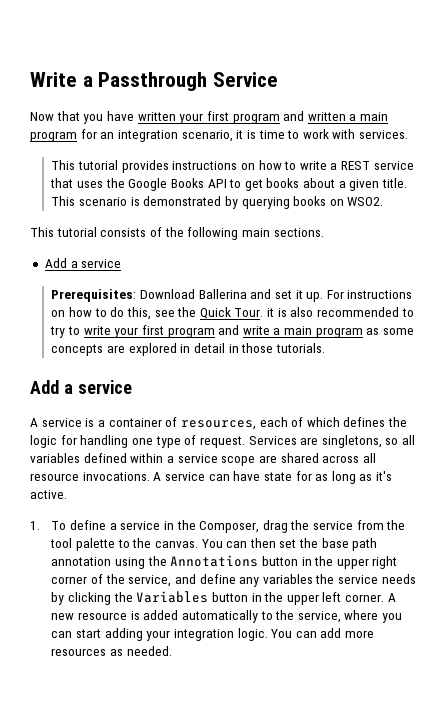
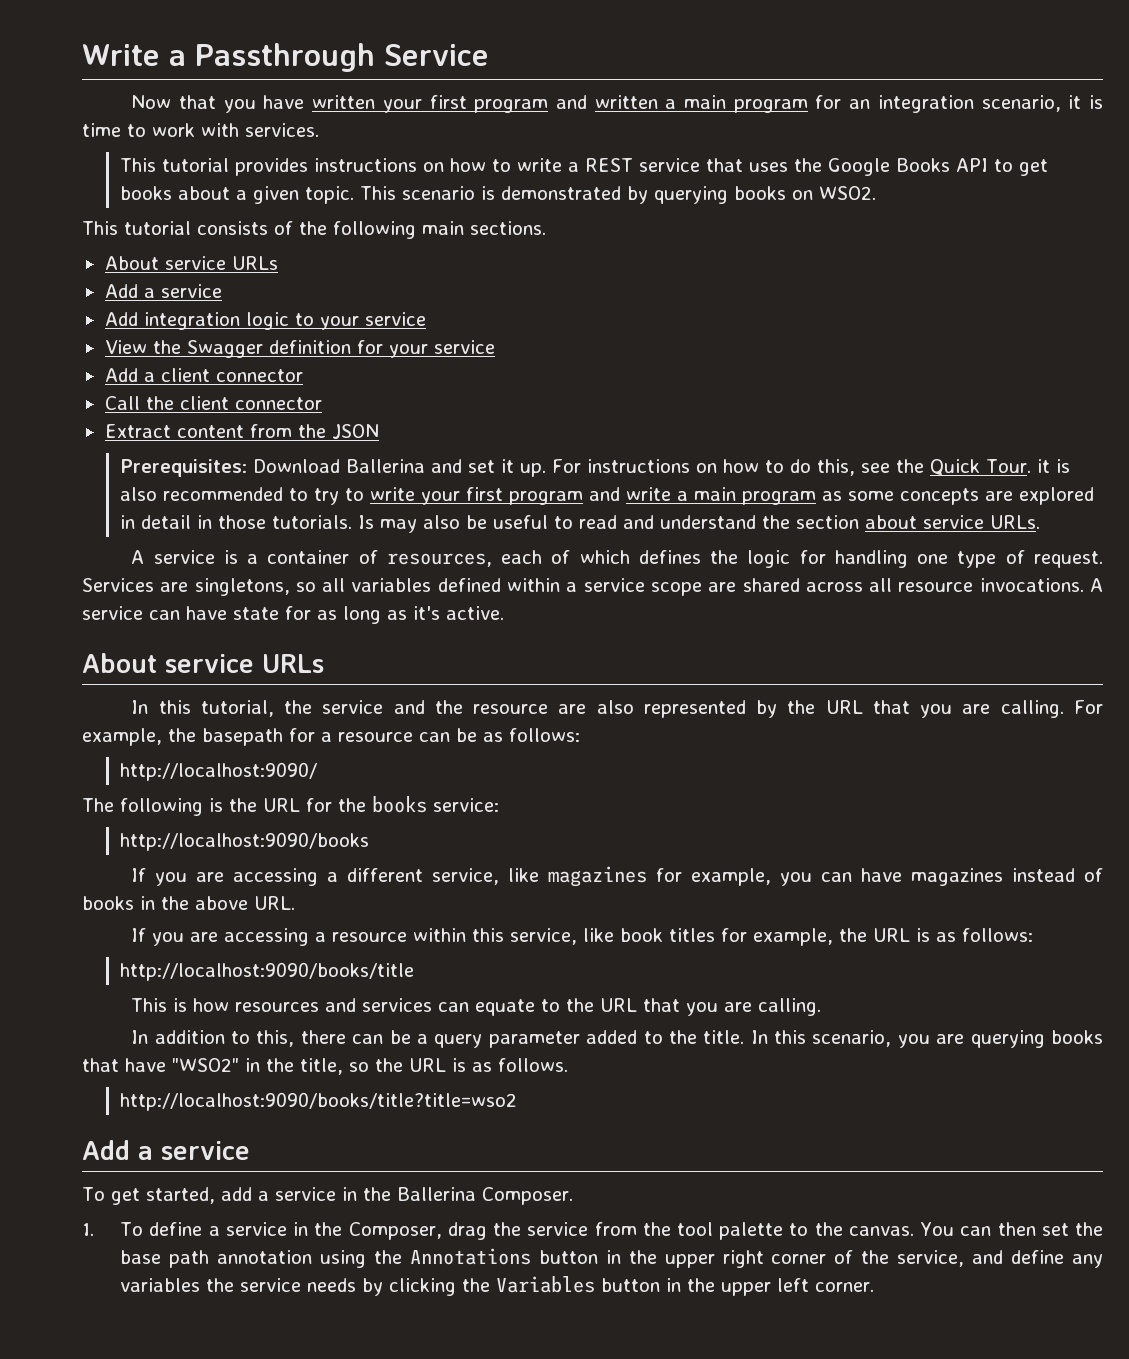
[382,178,408,188] title. -> [305,186,355,204] topic.
[44,258,122,268] // Add a service -> [104,256,278,270] [104,284,222,298] [104,312,426,330] [104,340,495,358] [104,368,303,382] [104,396,322,410] [104,424,379,439] // About service URLs // Add a service // Add integration logic to your service // View the Swagger definition for your service // Add a client connector // Call the client connector // Extract content from the JSON
[30,380,132,394] // Add a service -> [358,515,1041,533] Is may also be useful to read and understand the section about service URLs.
(67, 494) none -> [82,653,324,673] [131,700,1103,718] [82,728,580,746] [120,762,318,781] [82,796,499,816] [120,832,370,851] [131,866,1104,887] [82,896,295,910] [131,928,1034,946] [120,962,415,981] [131,998,822,1016] [131,1030,1103,1048] [82,1058,568,1075] [120,1092,518,1111] [82,1140,250,1160] [82,1187,573,1205] // About service URLs // In this tutorial, the service and the resource are also represented by the URL that you are calling. For example, the basepath for a resource can be as follows: // http://localhost:9090/ // The following is the URL for the books service: // http://localhost:9090/books // If you are accessing a different service, like magazines for example, you can have magazines instead of books in the above URL. // If you are accessing a resource within this service, like book titles for example, the URL is as follows: // http://localhost:9090/books/title // This is how resources and services can equate to the URL that you are calling. // In addition to this, there can be a query parameter added to the title. In this scenario, you are querying books that have "WSO2" in the title, so the URL is as follows. // http://localhost:9090/books/title?title=wso2 // Add a service // To get started, add a service in the Ballerina Composer.
[387,593,396,602] [51,610,403,623] [51,628,375,641] [51,646,172,656] A new resource is added automatically to the service, where you can start adding your integration logic. You can add more resources as needed. -> (875, 1287) none

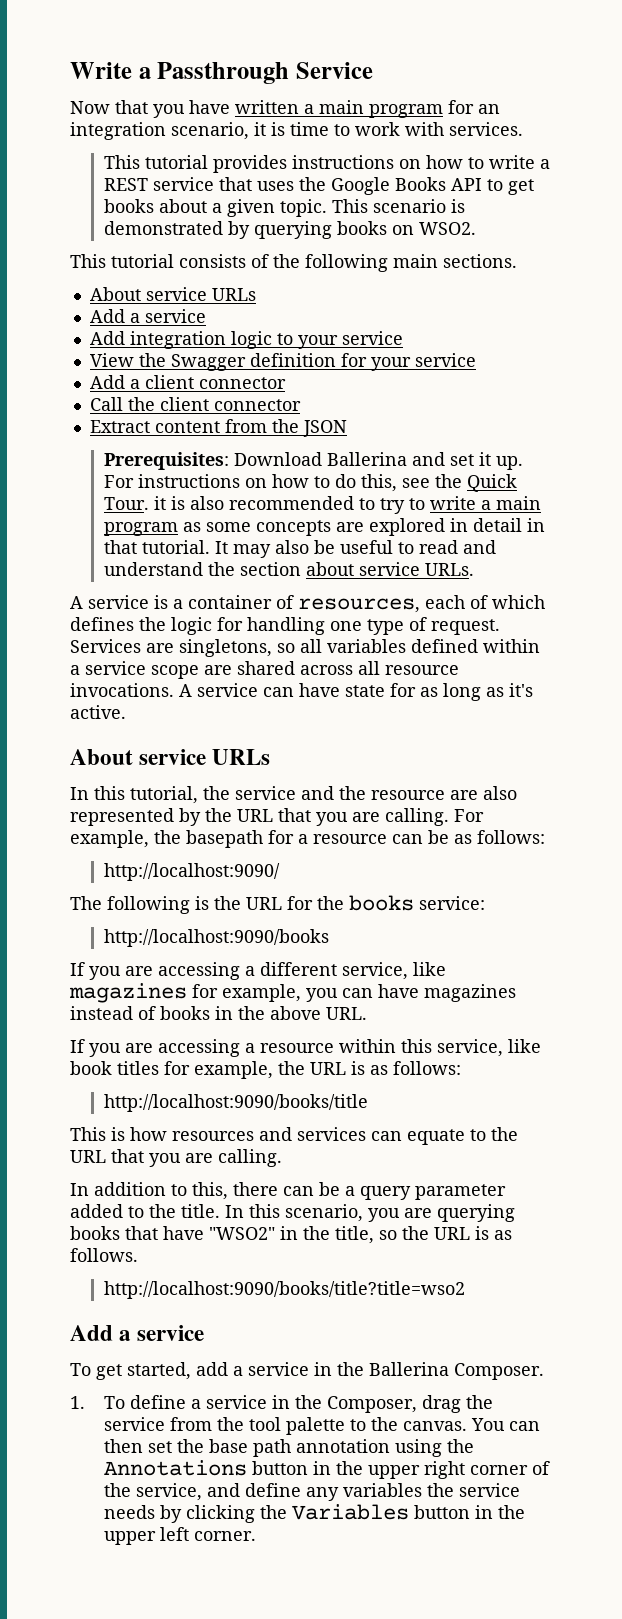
[382,95,658,113] your first program and written -> (299, 107) none
[421,487,672,505] your first program and write -> (476, 503) none
[218,515,375,529] those tutorials. Is -> [103,540,228,554] that tutorial. It

